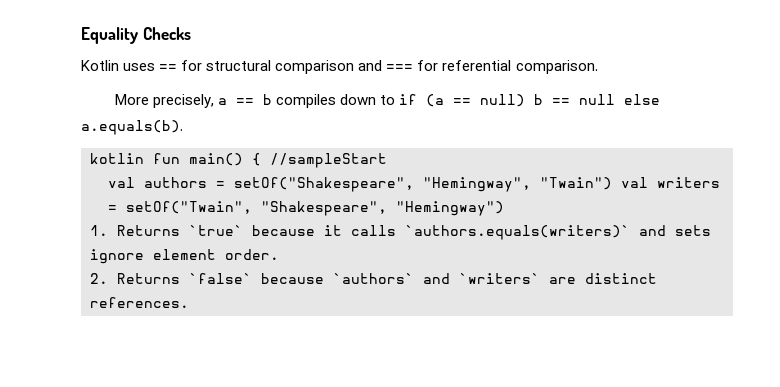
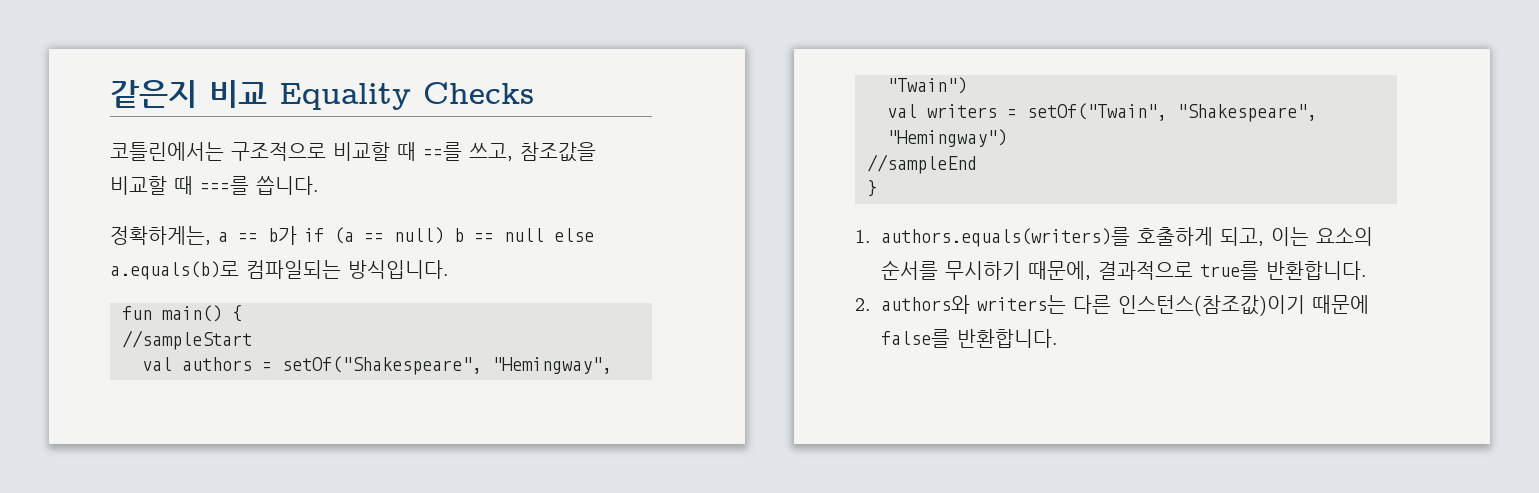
(81, 35) none -> [110,80,267,108] 같은지 비교
[81,60,598,74] [114,94,395,108] Kotlin uses == for structural comparison and === for referential comparison. // More precisely, a == b compiles down to -> [110,142,596,162] [110,176,319,195] [110,226,297,245] 코틀린에서는 구조적으로 비교할 때 ==를 쓰고, 참조값을 비교할 때 ===를 씁니다. // 정확하게는, a == b가
[81,120,183,135] [90,153,144,164] a.equals(b). // kotlin -> [110,260,449,280] a.equals(b)로 컴파일되는 방식입니다. //
(261, 159) none -> (242, 313) //
(612, 183) none -> (967, 85) //
[90,225,711,240] [90,249,279,264] [90,273,657,284] [90,297,189,308] 1. Returns `true` because it calls `authors.equals(writers)` and sets ignore element order. // 2. Returns `false` because `authors` and `writers` are distinct references. -> [867,154,977,174] [867,180,877,197] [855,227,1373,247] [881,260,1367,280] [855,295,1369,316] [881,329,1058,348] //sampleEnd // } // 1. authors.equals(writers)를 호출하게 되고, 이는 요소의 순서를 무시하기 때문에, 결과적으로 true를 반환합니다. // 2. authors와 writers는 다른 인스턴스(참조값)이기 때문에 false를 반환합니다.

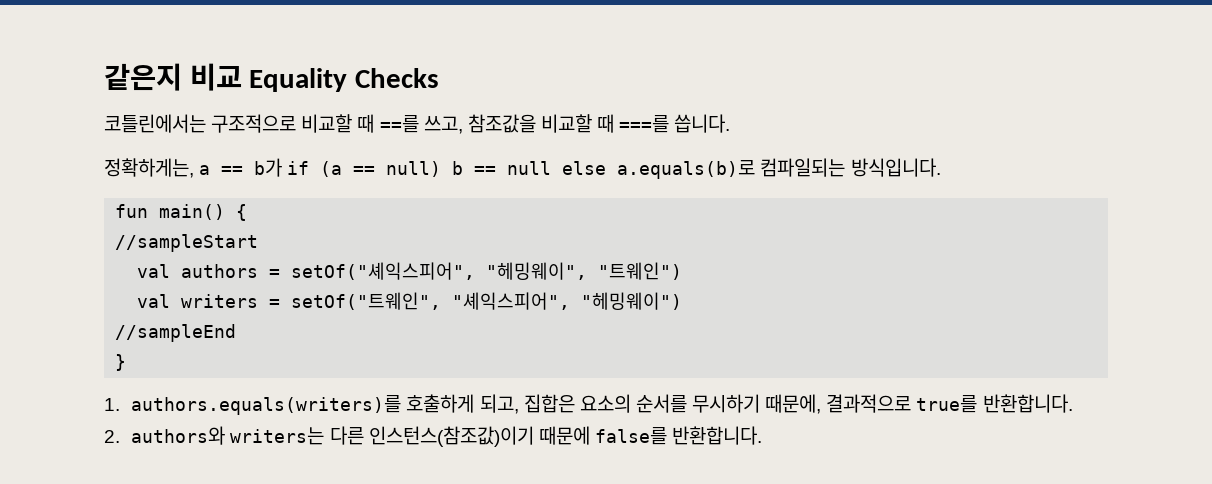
[282,356,612,375] [887,77,967,94] setOf("Shakespeare", "Hemingway", "Twain") -> [291,262,683,280] setOf("셰익스피어", "헤밍웨이", "트웨인")
[1027,103,1317,122] [887,129,1007,147] setOf("Twain", "Shakespeare", "Hemingway") -> [291,292,683,310] setOf("트웨인", "셰익스피어", "헤밍웨이")
[1271,227,1309,246] 이는 -> [523,394,575,413] 집합은

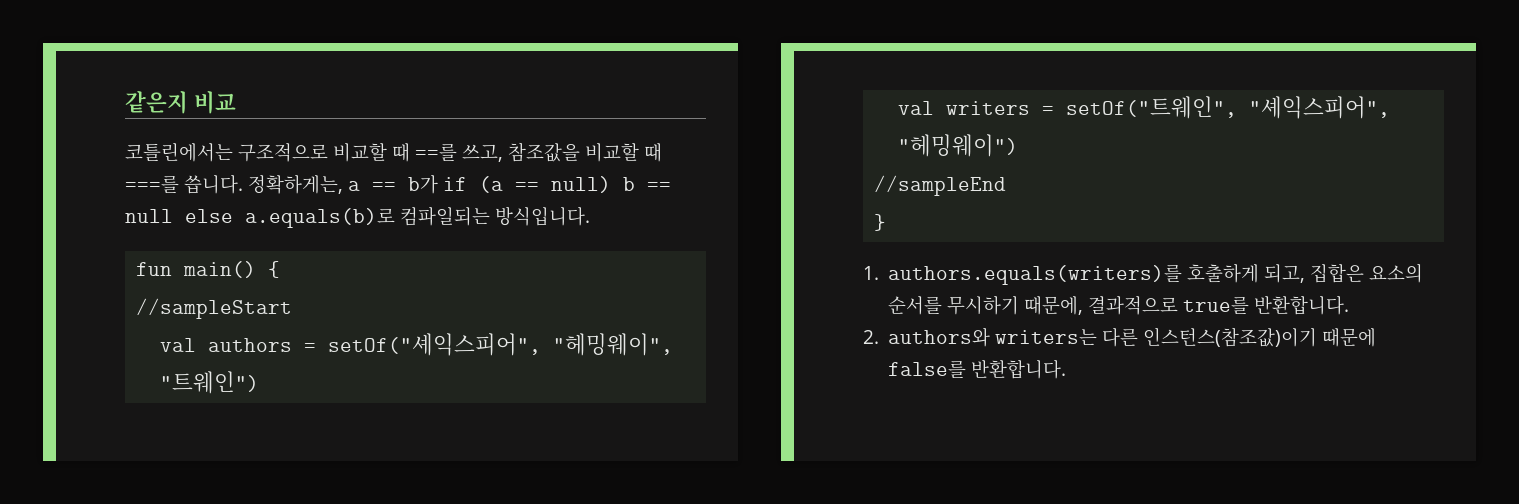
[249,68,440,92] Equality Checks -> (236, 102) none
(731, 123) // -> (243, 184) none

